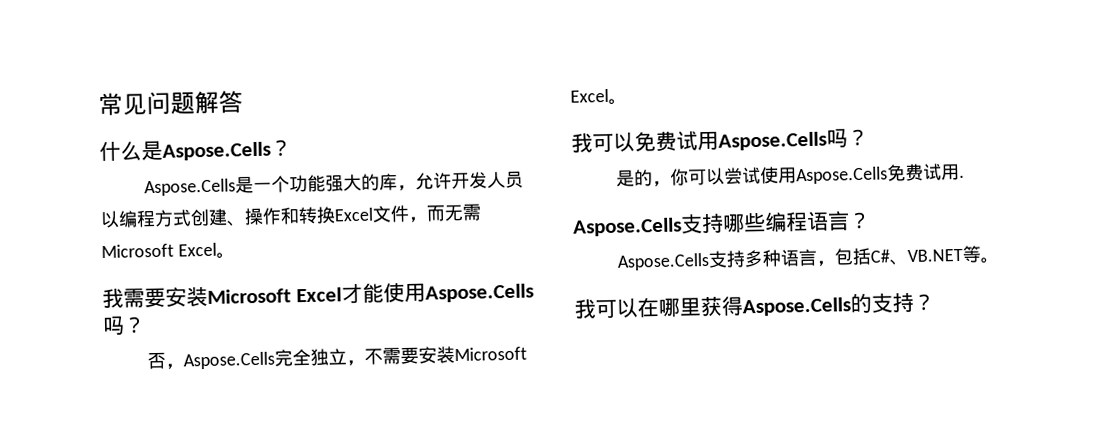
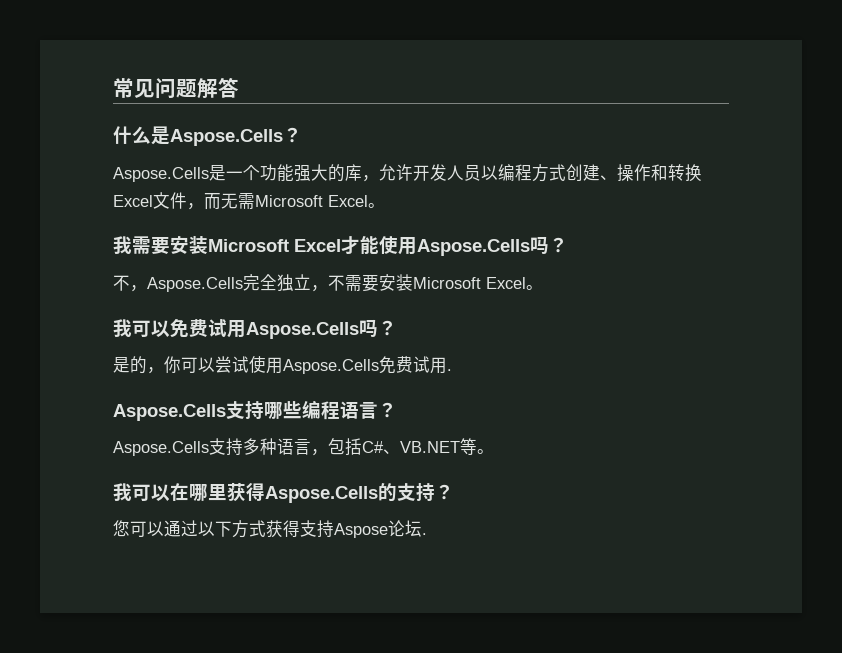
[146,352,166,370] 否 -> [113,275,130,291] 不
(935, 302) none -> [113,520,427,538] // 您可以通过以下方式获得支持Aspose论坛.

